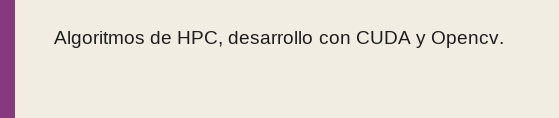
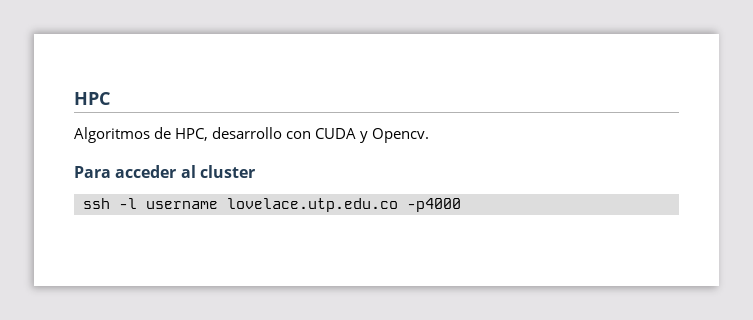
(54, 39) none -> [74,92,110,105] HPC //
(504, 39) none -> [74,165,255,178] [83,198,461,212] // Para acceder al cluster // ssh -l username lovelace.utp.edu.co -p4000

